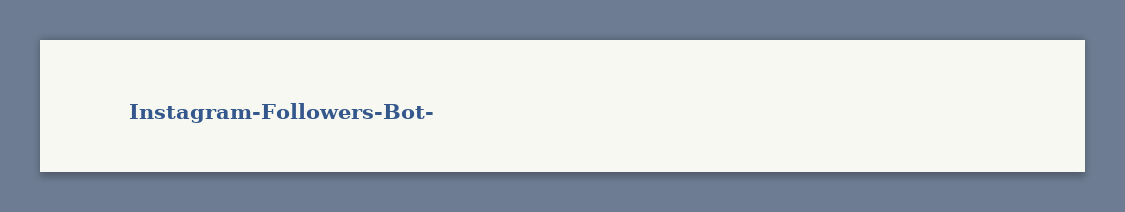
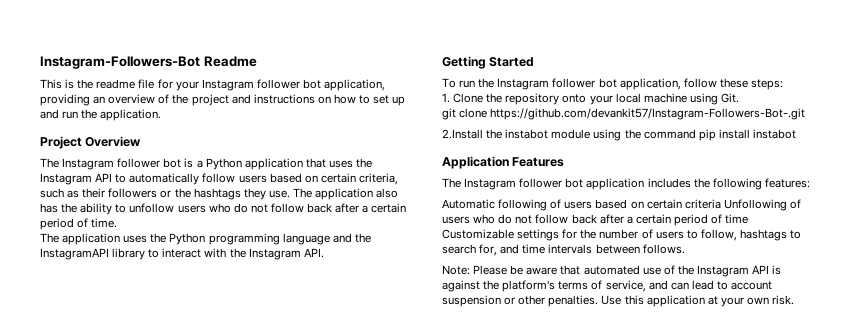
[129,103,434,123] Instagram-Followers-Bot- -> [40,56,257,69] [40,79,386,91] [40,94,406,106] [40,109,162,121] [40,136,142,149] [40,158,373,170] [40,173,398,185] [40,188,399,200] [40,203,407,215] [40,218,118,230] [40,233,371,245] [40,248,324,260] [442,56,535,69] [442,78,783,90] [442,93,739,105] [442,108,806,120] [442,129,796,141] [442,156,565,169] [442,178,810,190] [442,199,801,211] [442,214,749,226] [442,229,802,241] [442,244,685,256] [442,265,782,277] [442,280,773,292] [442,295,795,307] Instagram-Followers-Bot Readme // This is the readme file for your Instagram follower bot application, providing an overview of the project and instructions on how to set up and run the application. // Project Overview // The Instagram follower bot is a Python application that uses the Instagram API to automatically follow users based on certain criteria, such as their followers or the hashtags they use. The application also has the ability to unfollow users who do not follow back after a certain period of time. // The application uses the Python programming language and the InstagramAPI library to interact with the Instagram API. // Getting Started // To run the Instagram follower bot application, follow these steps: // 1. Clone the repository onto your local machine using Git. // git clone https://github.com/devankit57/Instagram-Followers-Bot-.git // 2.Install the instabot module using the command pip install instabot // Application Features // The Instagram follower bot application includes the following features: // Automatic following of users based on certain criteria Unfollowing of users who do not follow back after a certain period of time Customizable settings for the number of users to follow, hashtags to search for, and time intervals between follows. // Note: Please be aware that automated use of the Instagram API is against the platform's terms of service, and can lead to account suspension or other penalties. Use this application at your own risk.

